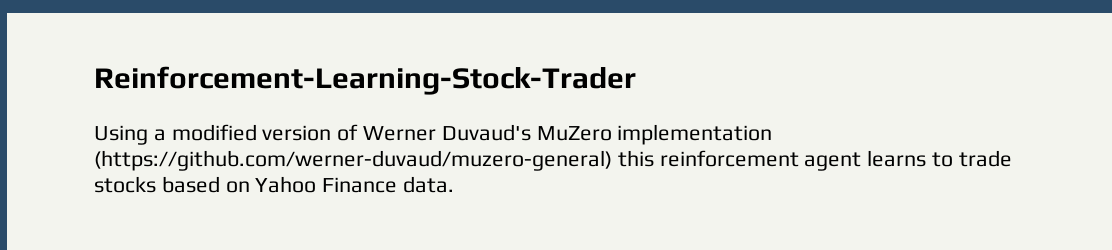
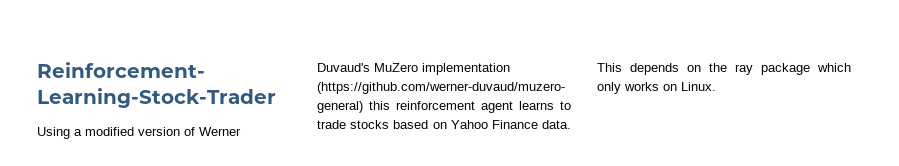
(455, 184) none -> [597,63,851,75] [597,82,716,94] This depends on the ray package which only works on Linux.

